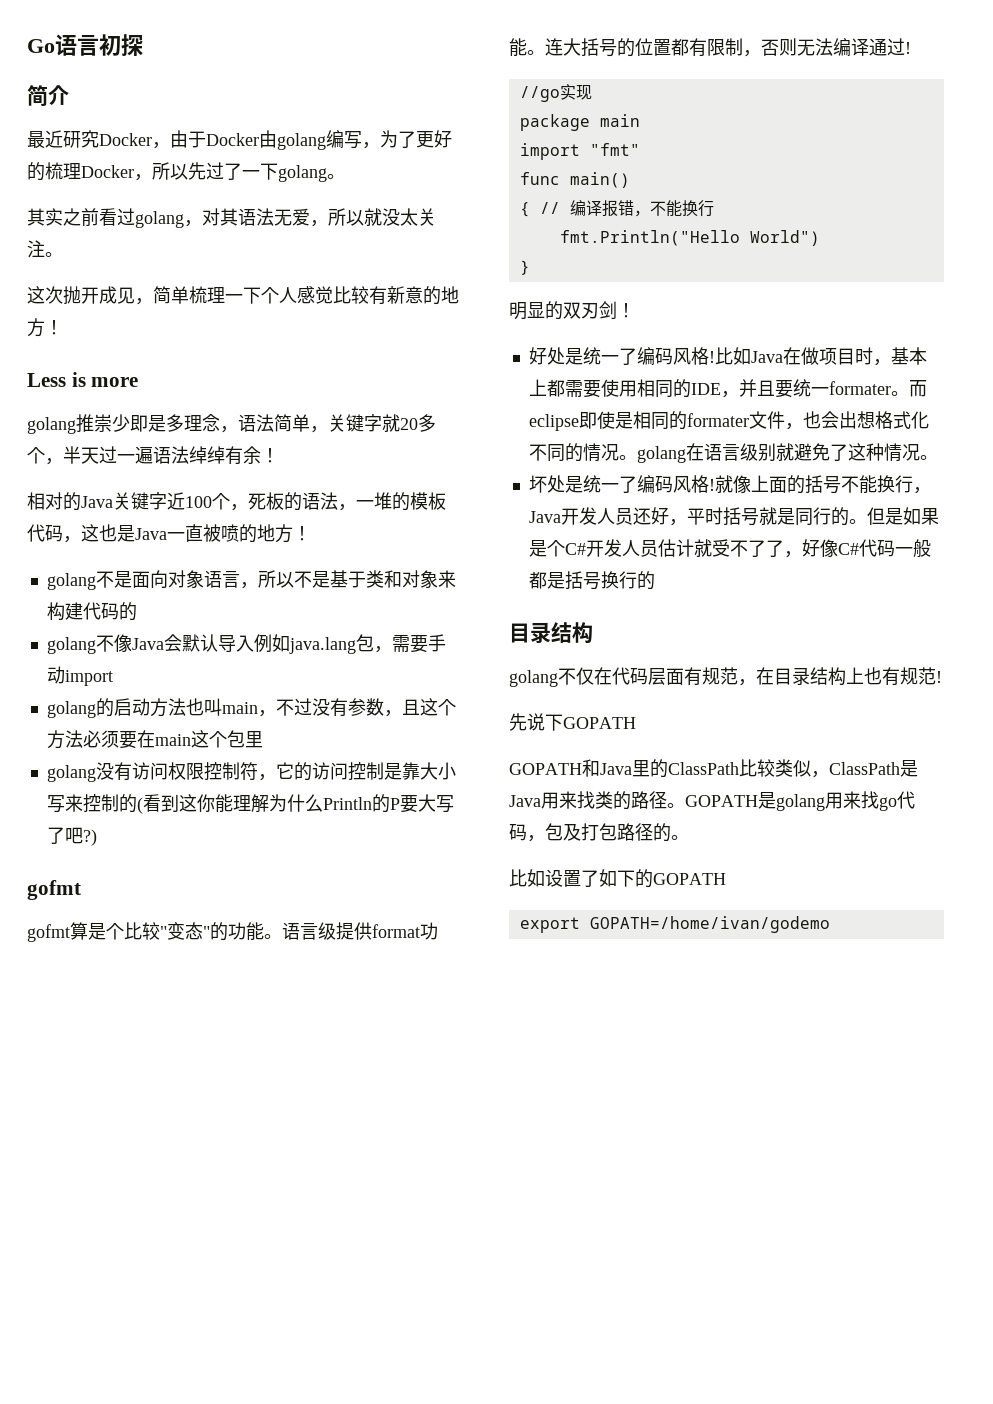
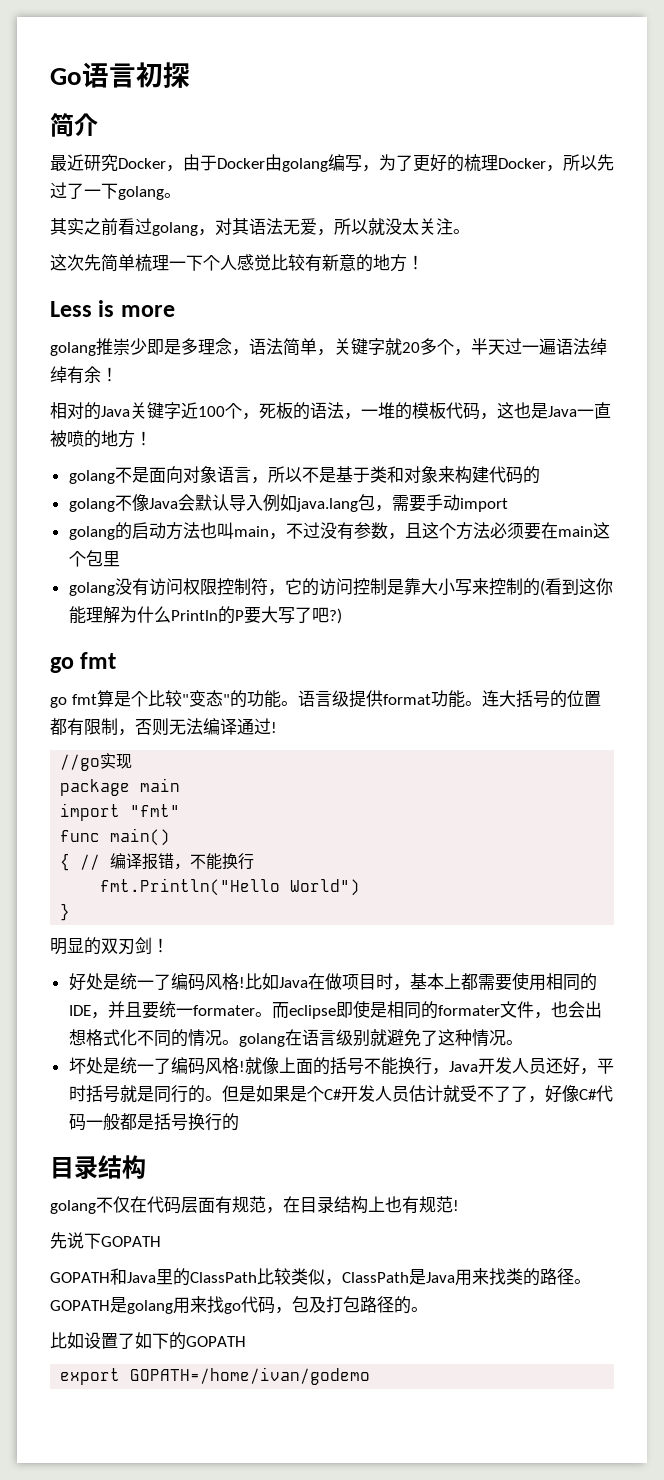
[63,286,153,305] 抛开成见， -> [84,254,101,271] 先
[27,880,81,900] [27,924,70,942] gofmt // gofmt -> [50,652,117,673] [50,694,97,708] go fmt // go fmt

